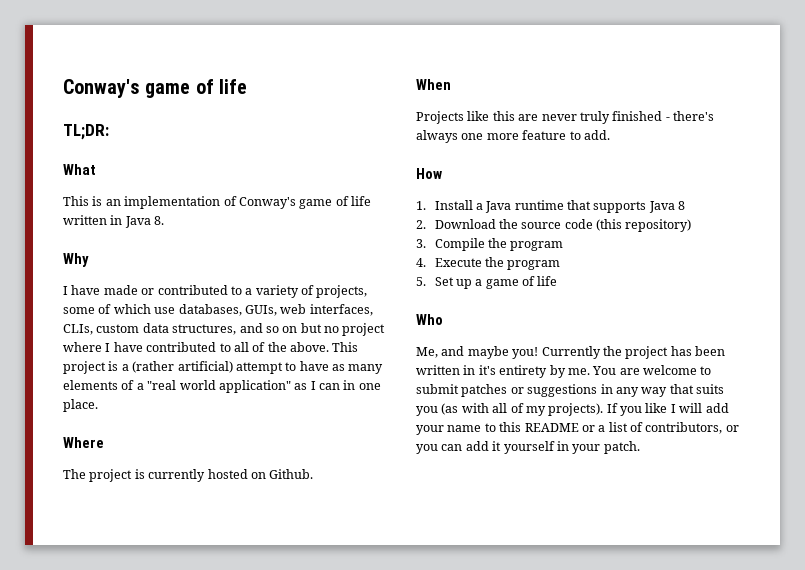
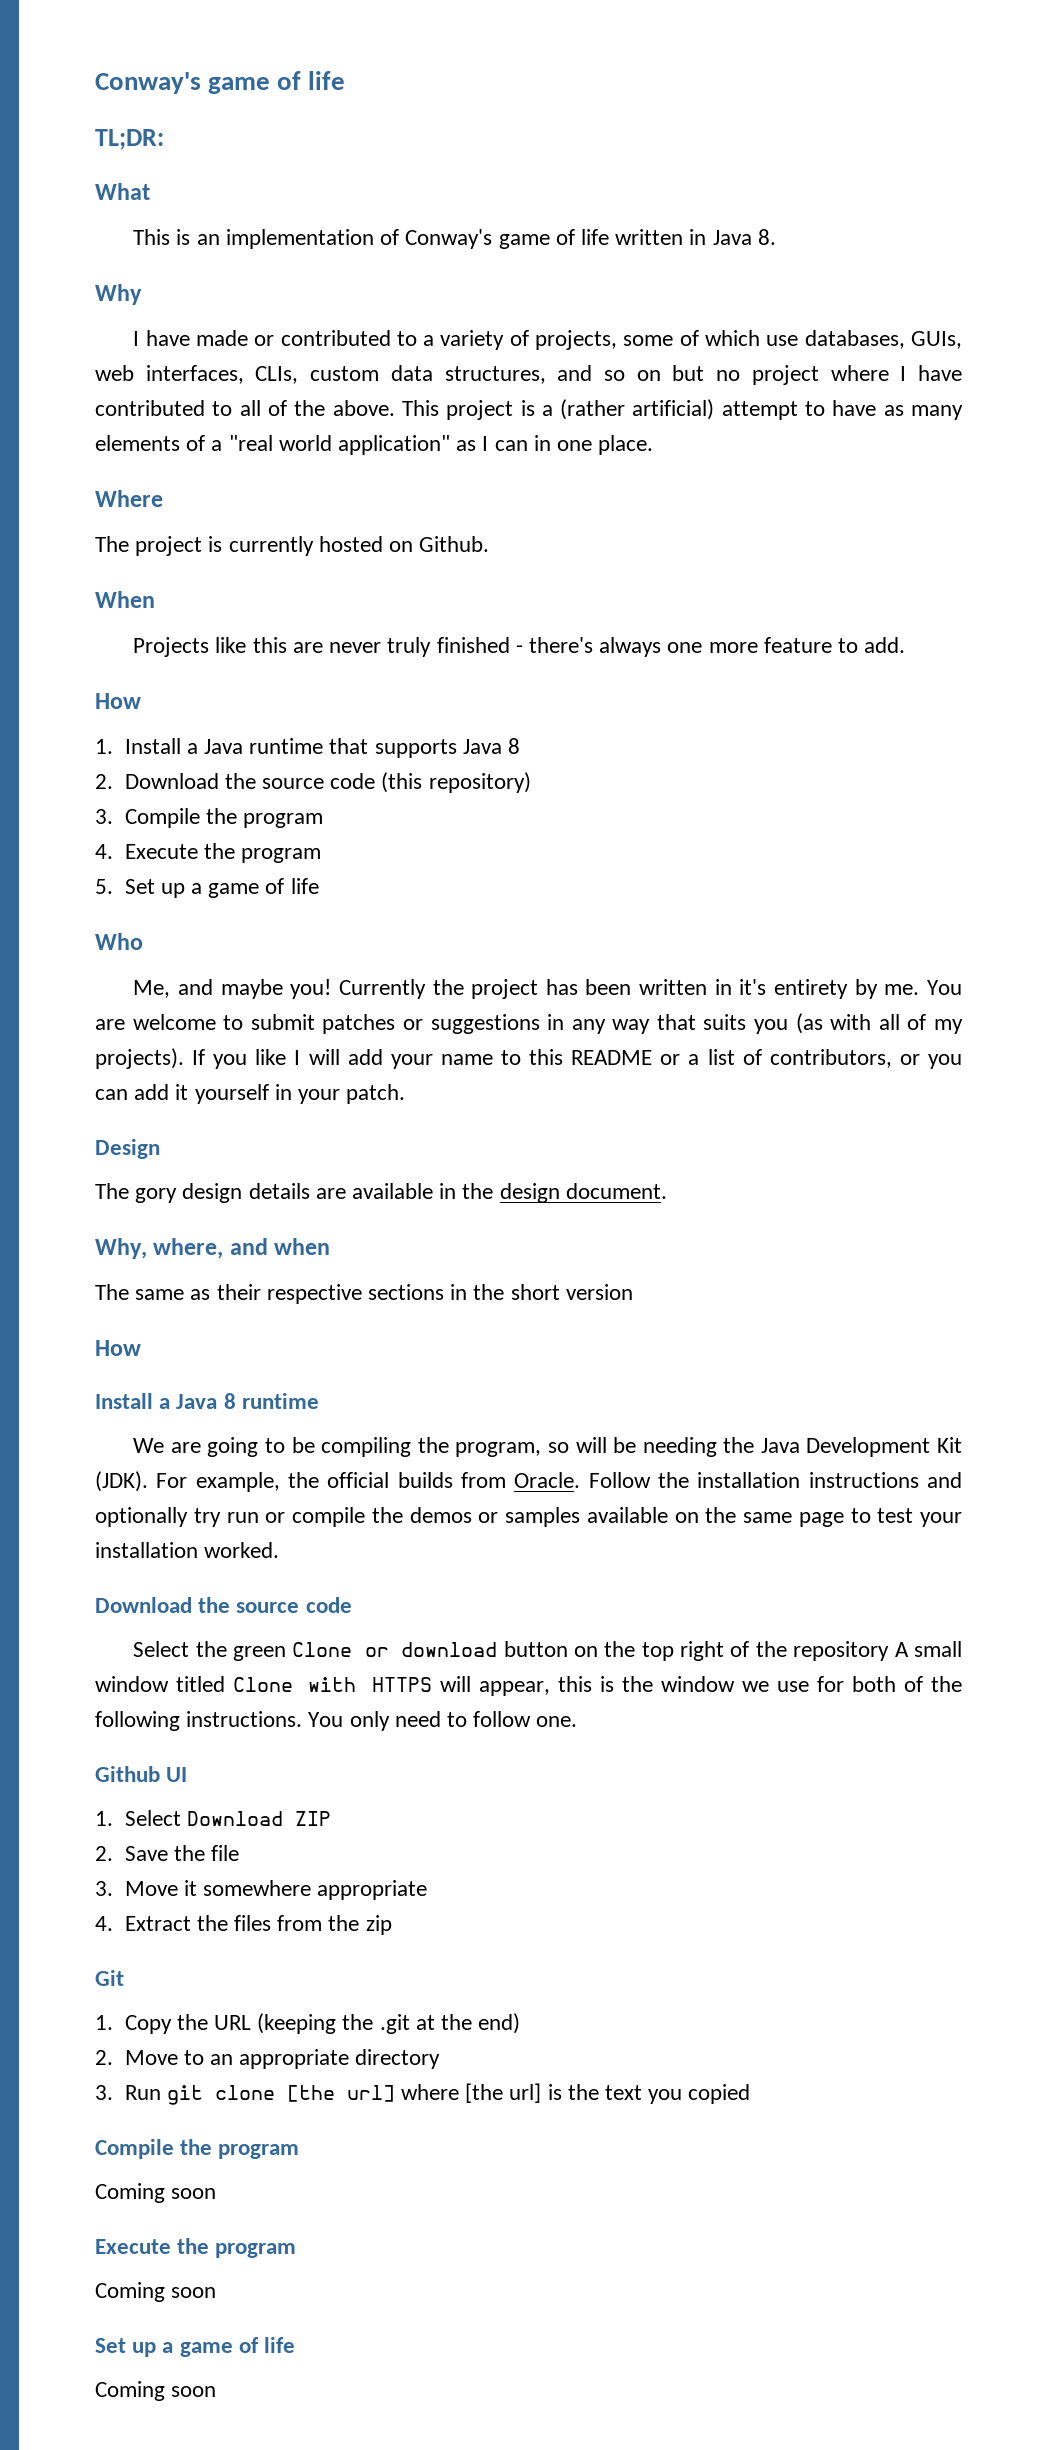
(640, 447) none -> [95,1139,160,1159] [95,1183,667,1203] [95,1238,331,1259] [95,1284,633,1304] [95,1340,141,1356] [95,1393,319,1409] [133,1437,962,1457] [95,1471,962,1492] [95,1507,962,1527] [95,1542,280,1558] [95,1597,352,1613] [133,1641,963,1661] [95,1676,963,1696] [95,1711,578,1731] [95,1766,188,1782] [95,1810,331,1826] [95,1845,239,1861] [95,1880,428,1900] [95,1915,392,1935] [95,1970,124,1986] [95,2013,521,2034] [95,2049,441,2069] [95,2083,751,2105] [95,2139,300,2159] [95,2183,217,2203] [95,2238,297,2258] [95,2282,217,2302] [95,2337,296,2357] [95,2381,217,2401] // Design // The gory design details are available in the design document. // Why, where, and when // The same as their respective sections in the short version // How // Install a Java 8 runtime // We are going to be compiling the program, so will be needing the Java Development Kit (JDK). For example, the official builds from Oracle. Follow the installation instructions and optionally try run or compile the demos or samples available on the same page to test your installation worked. // Download the source code // Select the green Clone or download button on the top right of the repository A small window titled Clone with HTTPS will appear, this is the window we use for both of the following instructions. You only need to follow one. // Github UI // 1. Select Download ZIP // 2. Save the file // 3. Move it somewhere appropriate // 4. Extract the files from the zip // Git // 1. Copy the URL (keeping the .git at the end) // 2. Move to an appropriate directory // 3. Run git clone [the url] where [the url] is the text you copied // Compile the program // Coming soon // Execute the program // Coming soon // Set up a game of life // Coming soon

